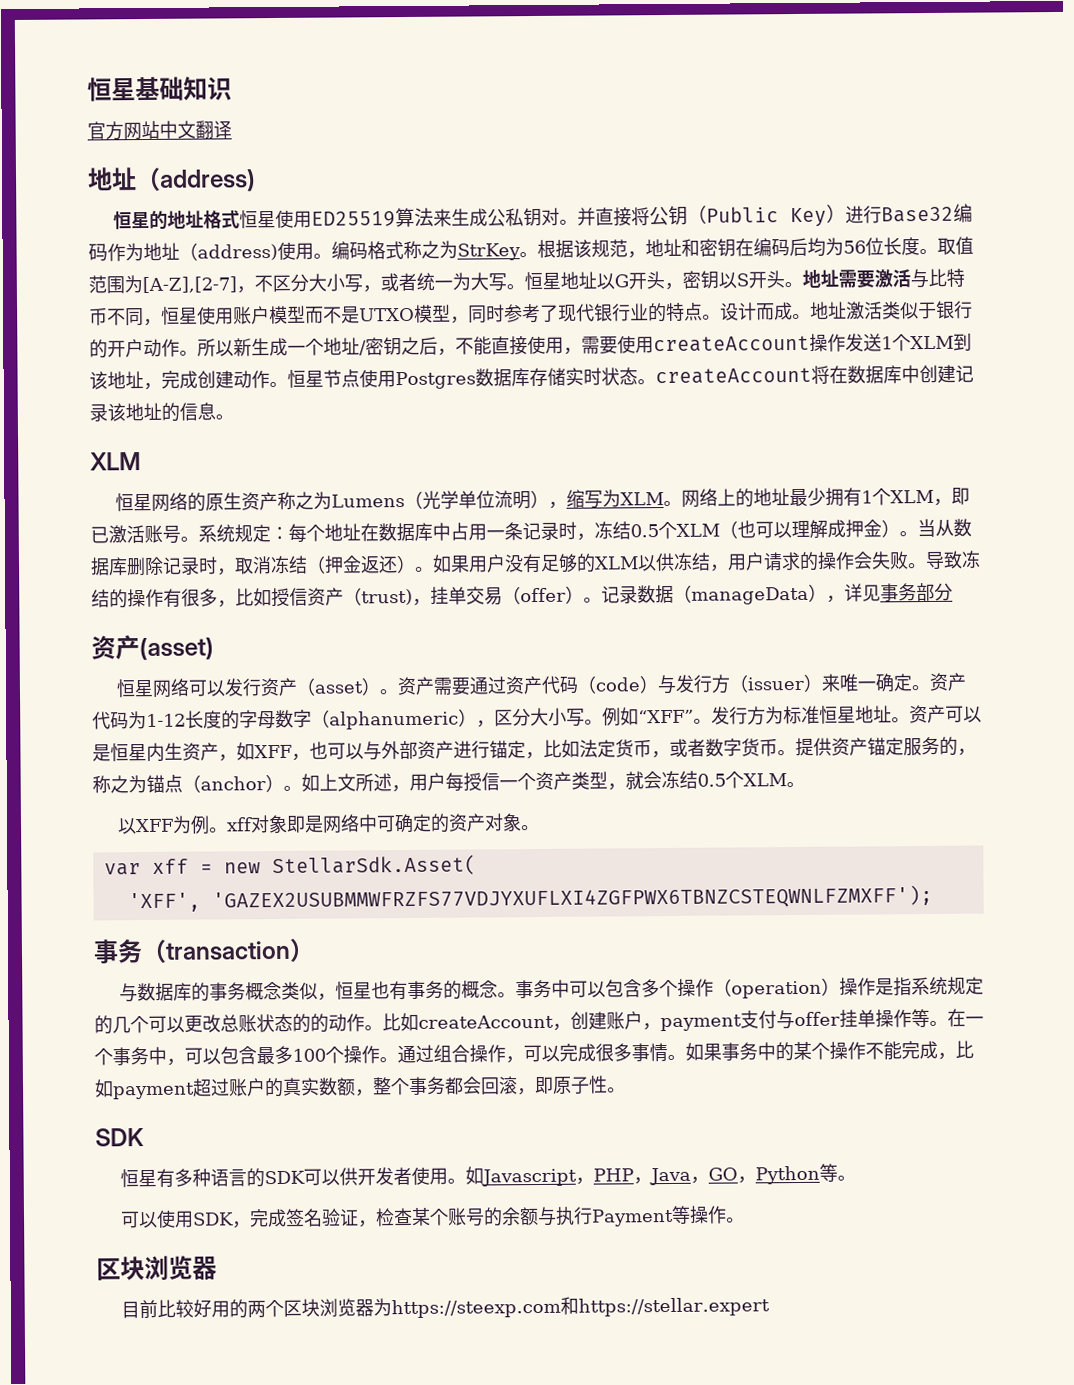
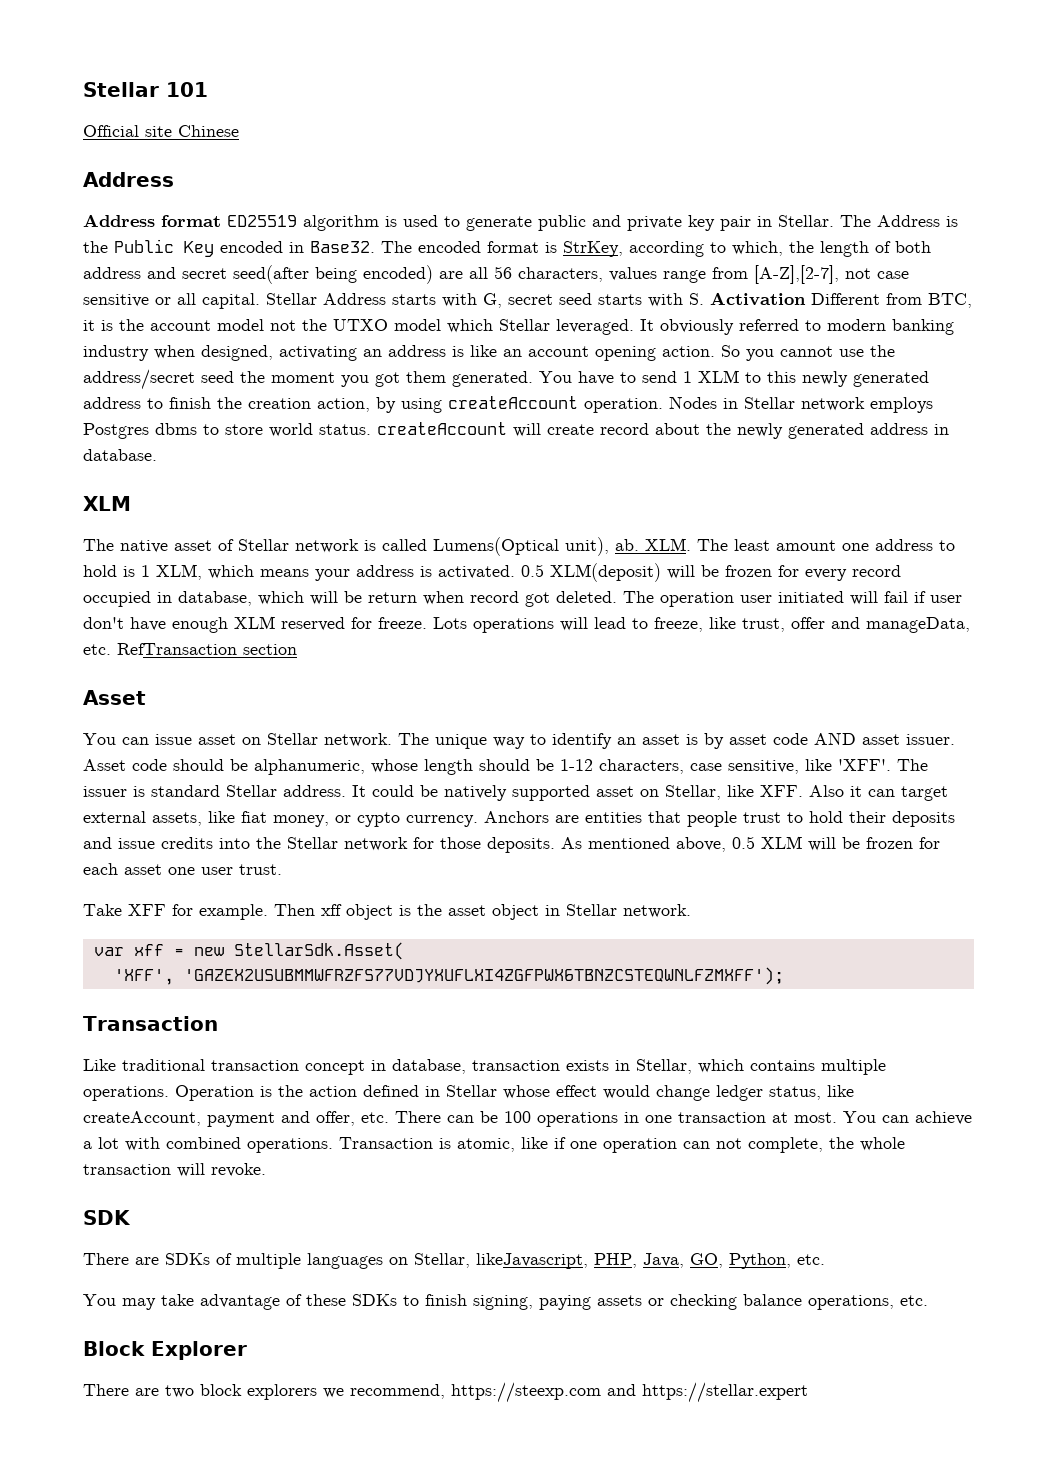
[87,76,232,102] [87,120,232,141] [87,166,256,192] [113,203,974,230] [88,236,974,262] [88,268,965,294] [89,300,973,327] [89,332,972,359] [89,364,974,391] [89,402,234,422] [90,452,141,471] [115,487,971,512] [90,518,972,544] [90,550,981,577] [91,582,953,609] [91,635,214,661] [116,672,967,698] [92,704,982,730] [92,736,976,763] [92,770,805,794] [117,813,541,835] 恒星基础知识 // 官方网站中文翻译 // 地址（address) // 恒星的地址格式恒星使用ED25519算法来生成公私钥对。并直接将公钥（Public Key）进行Base32编码作为地址（address)使用。编码格式称之为StrKey。根据该规范，地址和密钥在编码后均为56位长度。取值范围为[A-Z],[2-7]，不区分大小写，或者统一为大写。恒星地址以G开头，密钥以S开头。地址需要激活与比特币不同，恒星使用账户模型而不是UTXO模型，同时参考了现代银行业的特点。设计而成。地址激活类似于银行的开户动作。所以新生成一个地址/密钥之后，不能直接使用，需要使用createAccount操作发送1个XLM到该地址，完成创建动作。恒星节点使用Postgres数据库存储实时状态。createAccount将在数据库中创建记录该地址的信息。 // XLM // 恒星网络的原生资产称之为Lumens（光学单位流明），缩写为XLM。网络上的地址最少拥有1个XLM，即已激活账号。系统规定：每个地址在数据库中占用一条记录时，冻结0.5个XLM（也可以理解成押金）。当从数据库删除记录时，取消冻结（押金返还）。如果用户没有足够的XLM以供冻结，用户请求的操作会失败。导致冻结的操作有很多，比如授信资产（trust)，挂单交易（offer）。记录数据（manageData），详见事务部分 // 资产(asset) // 恒星网络可以发行资产（asset）。资产需要通过资产代码（code）与发行方（issuer）来唯一确定。资产代码为1-12长度的字母数字（alphanumeric），区分大小写。例如“XFF”。发行方为标准恒星地址。资产可以是恒星内生资产，如XFF，也可以与外部资产进行锚定，比如法定货币，或者数字货币。提供资产锚定服务的，称之为锚点（anchor）。如上文所述，用户每授信一个资产类型，就会冻结0.5个XLM。 // 以XFF为例。xff对象即是网络中可确定的资产对象。 -> [83,82,208,97] [83,125,239,137] [83,172,174,187] [83,214,958,231] [83,239,931,257] [83,265,909,284] [83,292,972,309] [83,319,954,335] [83,345,895,361] [83,369,929,390] [83,396,933,413] [83,422,949,439] [83,449,157,461] [83,496,131,511] [83,537,955,556] [83,563,901,582] [83,591,962,607] [83,616,970,633] [83,643,297,655] [83,690,146,705] [83,732,955,749] [83,759,928,775] [83,785,948,801] [83,811,955,827] [83,836,940,853] [83,863,282,875] [83,904,691,920] Stellar 101 // Official site Chinese // Address // Address format ED25519 algorithm is used to generate public and private key pair in Stellar. The Address is the Public Key encoded in Base32. The encoded format is StrKey, according to which, the length of both address and secret seed(after being encoded) are all 56 characters, values range from [A-Z],[2-7], not case sensitive or all capital. Stellar Address starts with G, secret seed starts with S. Activation Different from BTC, it is the account model not the UTXO model which Stellar leveraged. It obviously referred to modern banking industry when designed, activating an address is like an account opening action. So you cannot use the address/secret seed the moment you got them generated. You have to send 1 XLM to this newly generated address to finish the creation action, by using createAccount operation. Nodes in Stellar network employs Postgres dbms to store world status. createAccount will create record about the newly generated address in database. // XLM // The native asset of Stellar network is called Lumens(Optical unit), ab. XLM. The least amount one address to hold is 1 XLM, which means your address is activated. 0.5 XLM(deposit) will be frozen for every record occupied in database, which will be return when record got deleted. The operation user initiated will fail if user don't have enough XLM reserved for freeze. Lots operations will lead to freeze, like trust, offer and manageData, etc. RefTransaction section // Asset // You can issue asset on Stellar network. The unique way to identify an asset is by asset code AND asset issuer. Asset code should be alphanumeric, whose length should be 1-12 characters, case sensitive, like 'XFF'. The issuer is standard Stellar address. It could be natively supported asset on Stellar, like XFF. Also it can target external assets, like fiat money, or cypto currency. Anchors are entities that people trust to hold their deposits and issue credits into the Stellar network for those deposits. As mentioned above, 0.5 XLM will be frozen for each asset one user trust. // Take XFF for example. Then xff object is the asset object in Stellar network.
[93,937,315,964] [119,976,985,1003] [94,1008,984,1035] [94,1040,974,1066] [94,1075,626,1100] [95,1128,144,1147] [120,1163,857,1188] [120,1205,746,1229] [96,1255,217,1282] [121,1296,580,1319] 事务（transaction） // 与数据库的事务概念类似，恒星也有事务的概念。事务中可以包含多个操作（operation）操作是指系统规定的几个可以更改总账状态的的动作。比如createAccount，创建账户，payment支付与offer挂单操作等。在一个事务中，可以包含最多100个操作。通过组合操作，可以完成很多事情。如果事务中的某个操作不能完成，比如payment超过账户的真实数额，整个事务都会回滚，即原子性。 // SDK // 恒星有多种语言的SDK可以供开发者使用。如Javascript，PHP，Java，GO，Python等。 // 可以使用SDK，完成签名验证，检查某个账号的余额与执行Payment等操作。 // 区块浏览器 // 目前比较好用的两个区块浏览器为https://steexp.com和 -> [83,1016,218,1031] [83,1059,886,1075] [83,1085,854,1101] [83,1111,972,1127] [83,1137,905,1153] [83,1163,266,1177] [83,1210,131,1225] [83,1253,825,1269] [83,1294,928,1310] [83,1341,247,1360] [83,1382,636,1403] Transaction // Like traditional transaction concept in database, transaction exists in Stellar, which contains multiple operations. Operation is the action defined in Stellar whose effect would change ledger status, like createAccount, payment and offer, etc. There can be 100 operations in one transaction at most. You can achieve a lot with combined operations. Transaction is atomic, like if one operation can not complete, the whole transaction will revoke. // SDK // There are SDKs of multiple languages on Stellar, likeJavascript, PHP, Java, GO, Python, etc. // You may take advantage of these SDKs to finish signing, paying assets or checking balance operations, etc. // Block Explorer // There are two block explorers we recommend, https://steexp.com and

